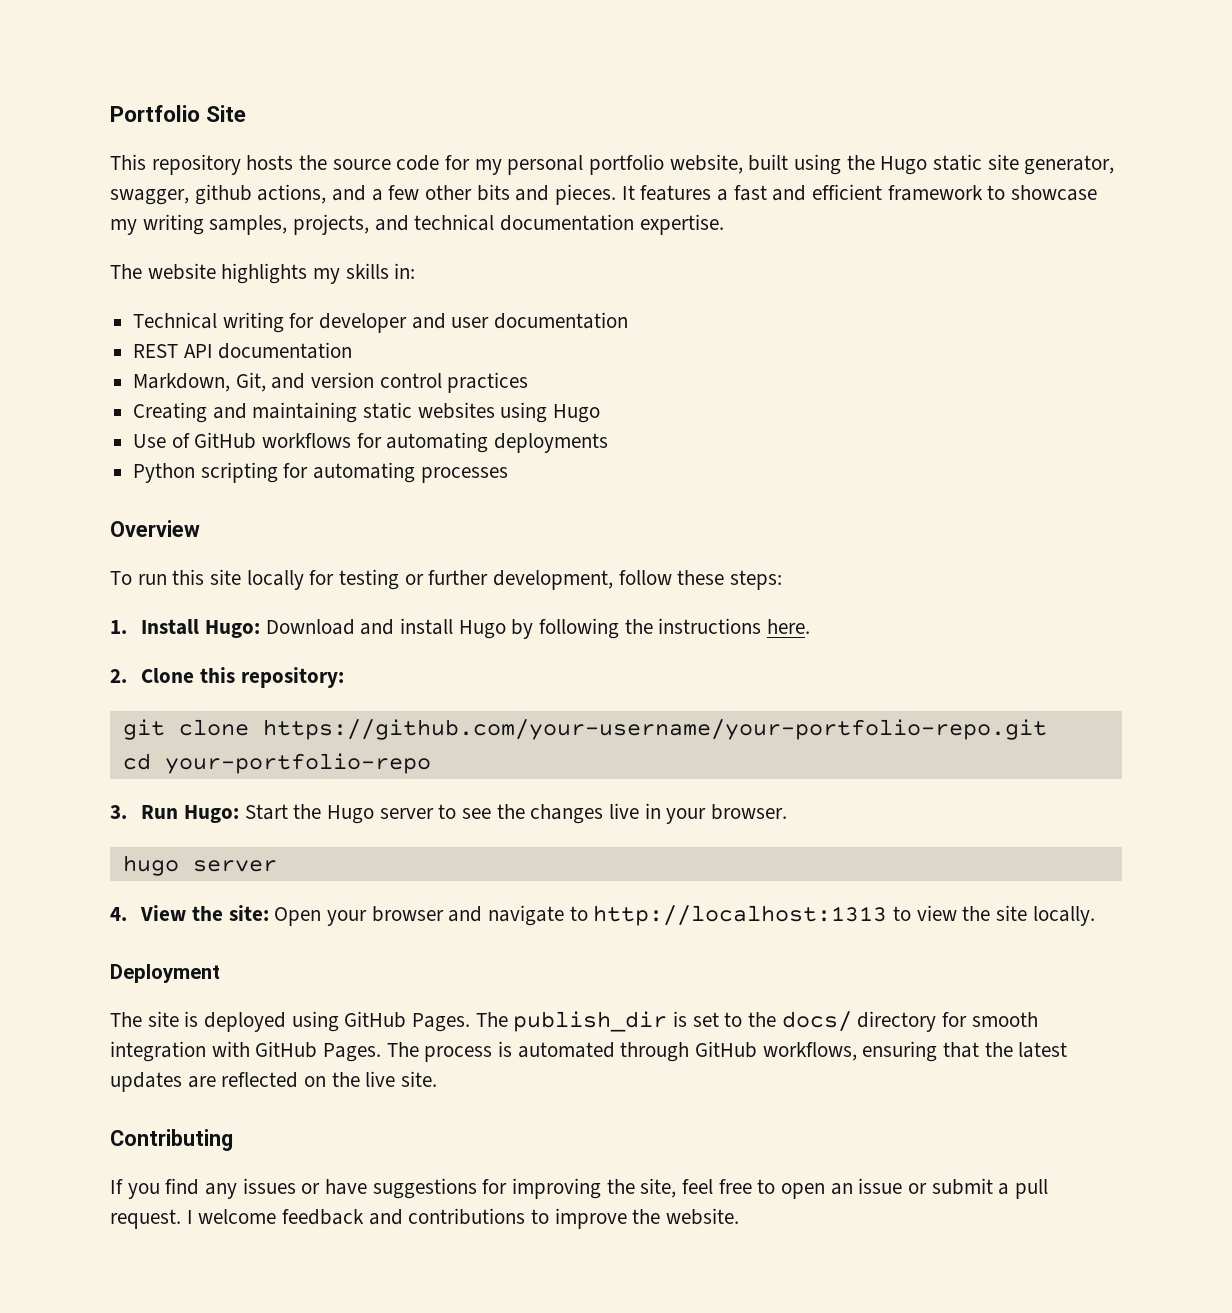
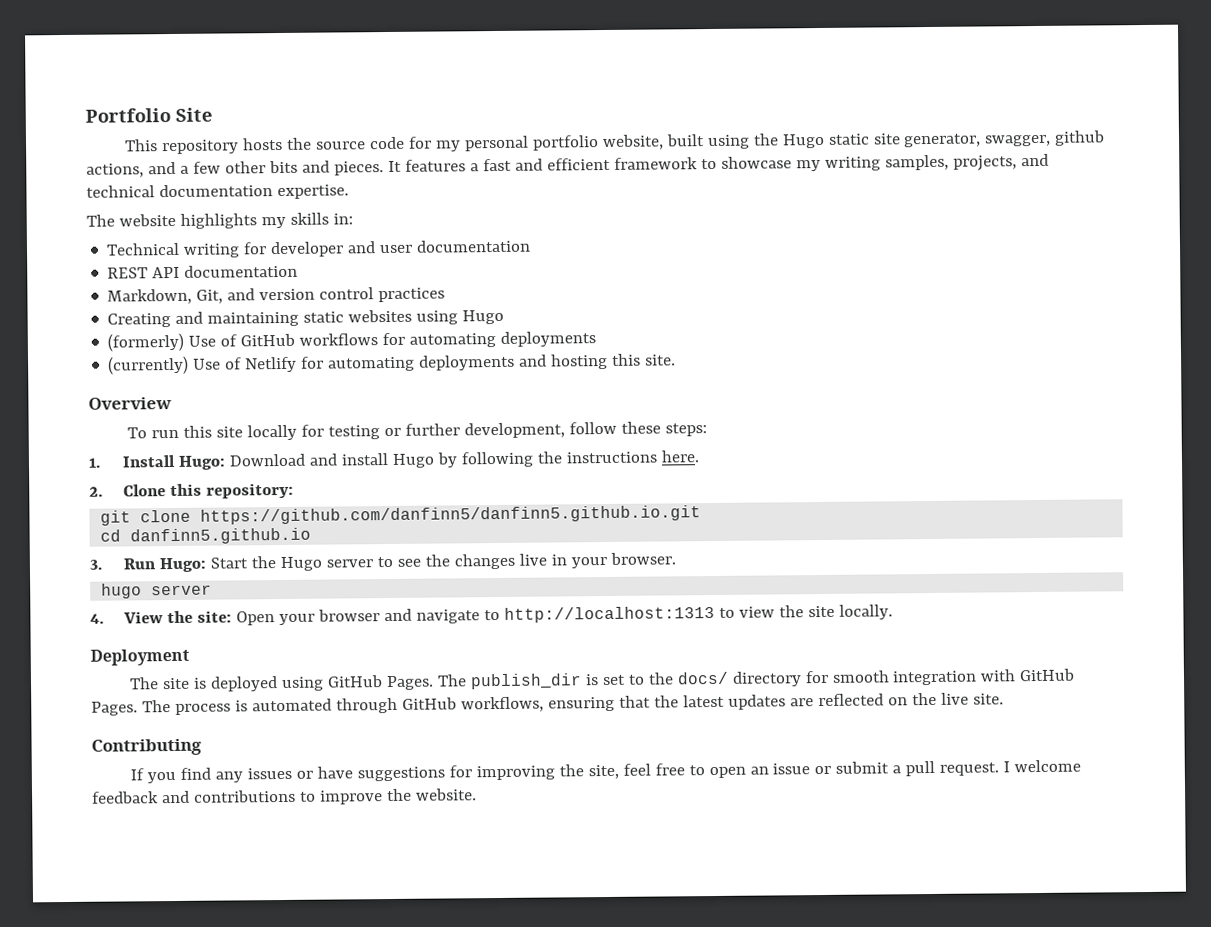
(601, 413) none -> [107,332,185,352] (formerly)
[133,462,508,483] Python scripting for automating processes -> [107,353,677,375] (currently) Use of Netlify for automating deployments and hosting this site.
[262,719,1047,740] https://github.com/your-username/your-portfolio-repo.git -> [200,505,702,525] https://github.com/danfinn5/danfinn5.github.io.git
[164,753,431,774] your-portfolio-repo -> [130,527,312,545] danfinn5.github.io

